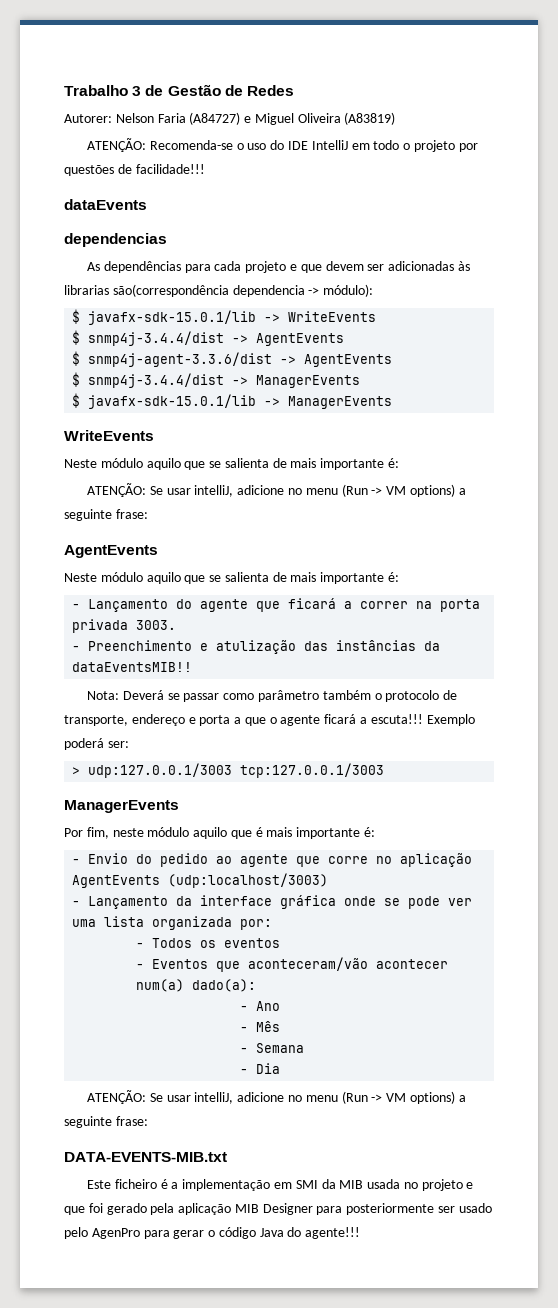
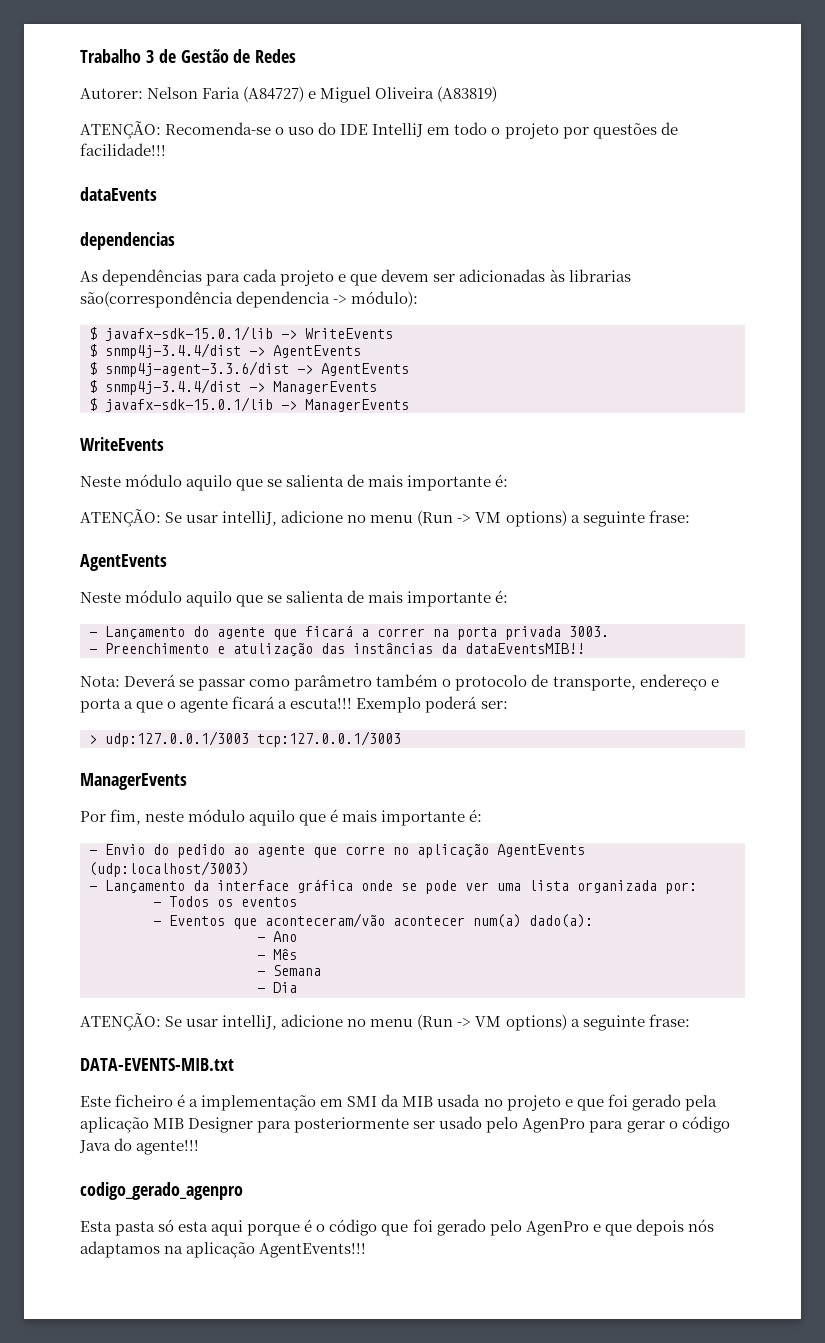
(361, 1233) none -> [80,1182,243,1200] [80,1219,714,1236] [80,1241,367,1258] // codigo_gerado_agenpro // Esta pasta só esta aqui porque é o código que foi gerado pelo AgenPro e que depois nós adaptamos na aplicação AgentEvents!!!

